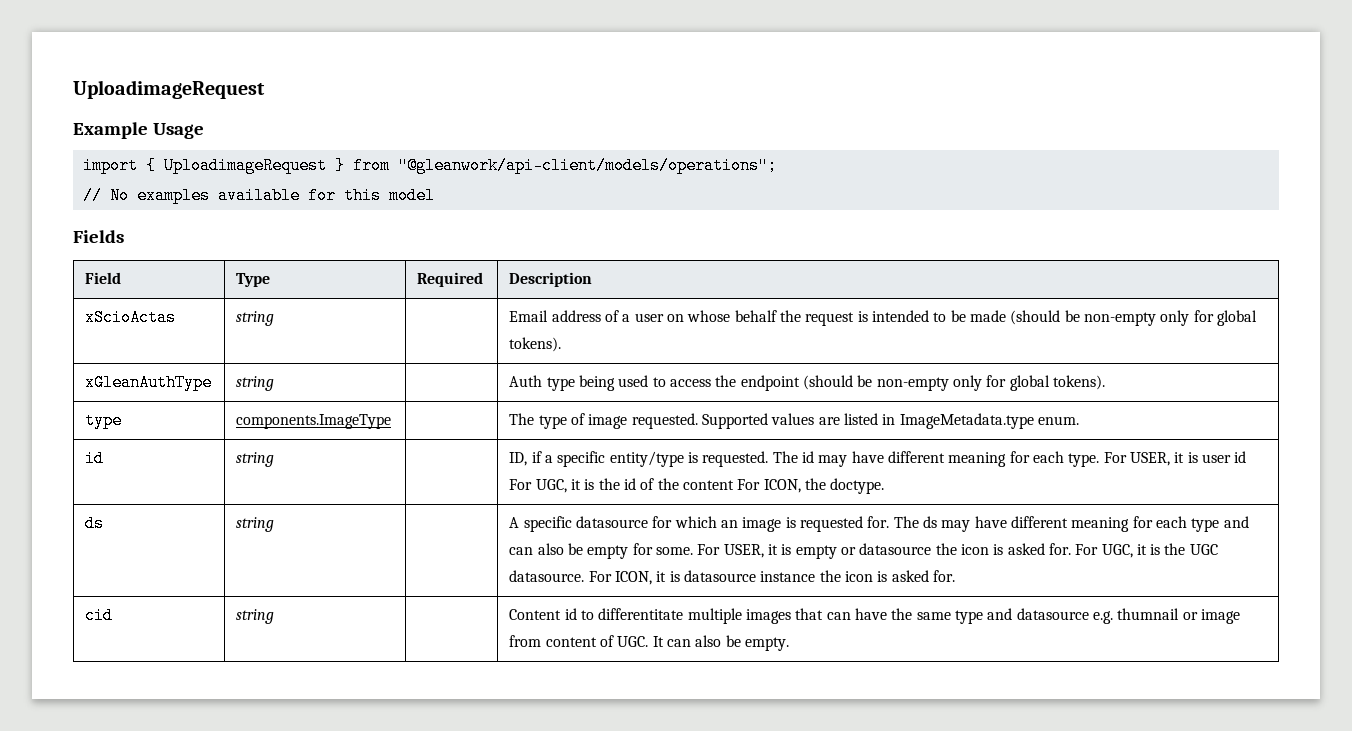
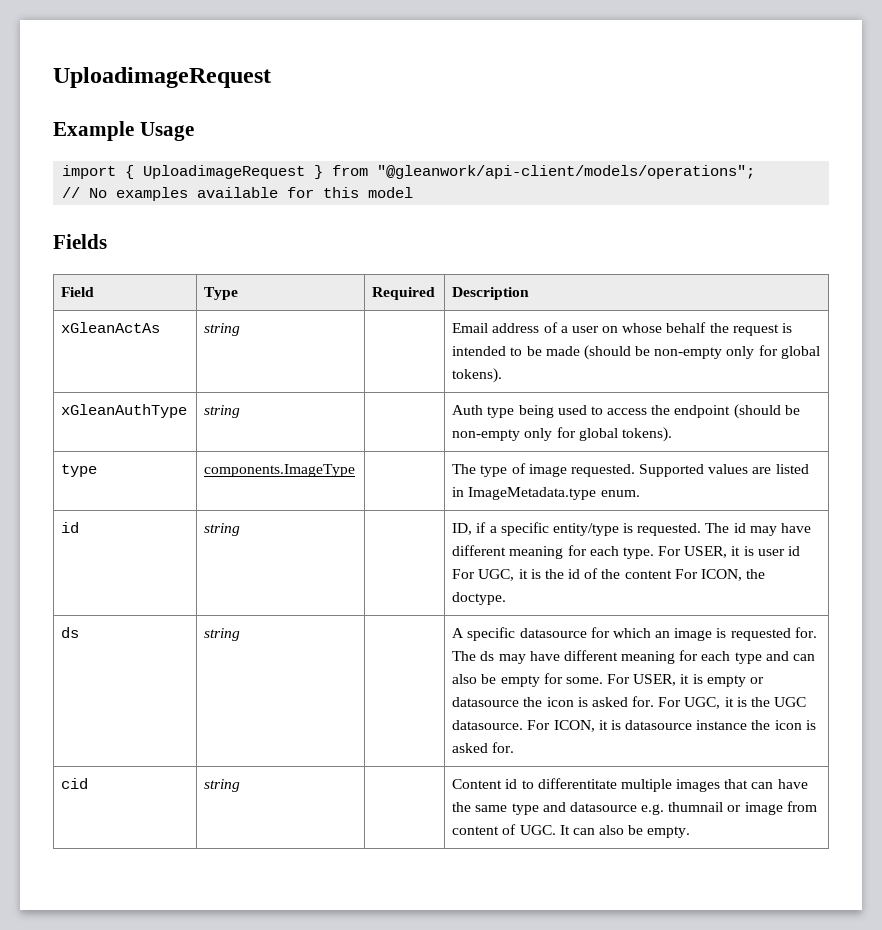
[85,309,177,326] xScioActas -> [61,322,161,333] xGleanActAs

